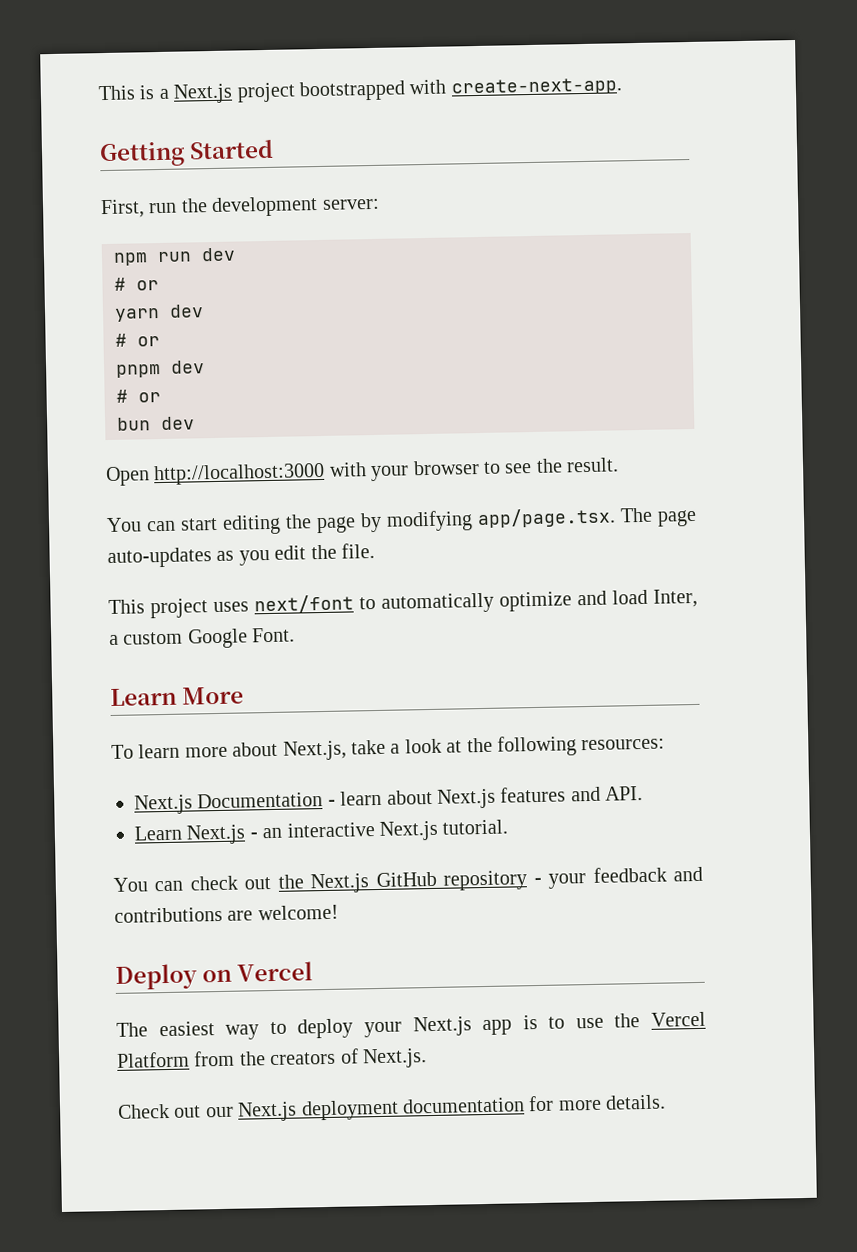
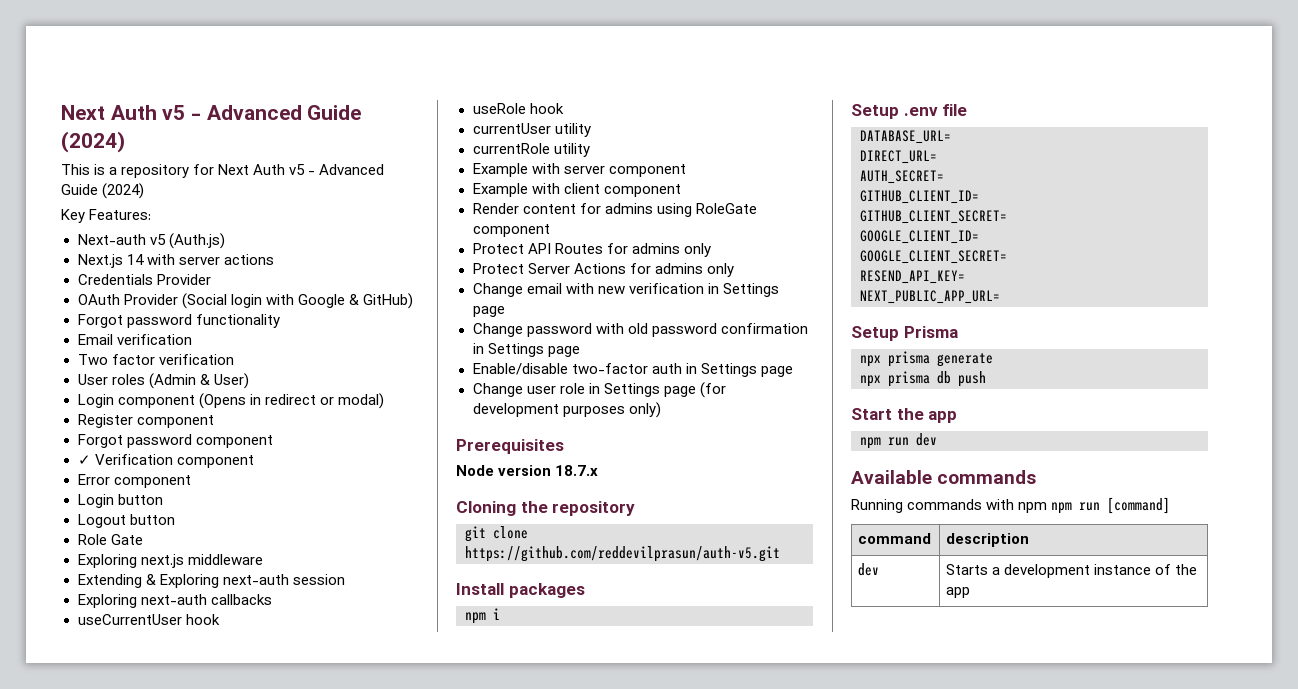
[98,77,622,104] [99,139,275,168] [100,196,380,219] [113,247,236,266] [114,277,159,291] [114,304,204,322] [115,333,160,347] [116,360,205,378] [116,389,161,403] [117,416,195,431] [105,457,620,487] [106,507,697,535] [107,543,375,569] [108,588,698,619] [109,627,296,649] [110,686,245,707] [111,735,666,761] [134,785,644,815] [134,819,509,845] [113,866,703,894] [114,904,339,923] [115,961,314,990] [116,1011,706,1040] [116,1048,427,1069] [117,1094,667,1122] This is a Next.js project bootstrapped with create-next-app. // Getting Started // First, run the development server: // npm run dev // # or // yarn dev // # or // pnpm dev // # or // bun dev // Open http://localhost:3000 with your browser to see the result. // You can start editing the page by modifying app/page.tsx. The page auto-updates as you edit the file. // This project uses next/font to automatically optimize and load Inter, a custom Google Font. // Learn More // To learn more about Next.js, take a look at the following resources: // Next.js Documentation - learn about Next.js features and API. // Learn Next.js - an interactive Next.js tutorial. // You can check out the Next.js GitHub repository - your feedback and contributions are welcome! // Deploy on Vercel // The easiest way to deploy your Next.js app is to use the Vercel Platform from the creators of Next.js. // Check out our Next.js deployment documentation for more details. -> [61,105,362,120] [61,131,125,153] [61,164,385,178] [61,183,145,199] [61,209,152,223] [77,233,225,249] [77,254,274,268] [77,274,211,285] [77,293,413,309] [77,314,280,328] [77,334,192,345] [77,354,234,365] [77,373,249,389] [77,393,384,409] [77,414,214,428] [77,434,273,448] [77,454,254,468] [77,474,191,488] [77,494,163,508] [77,514,175,528] [77,534,143,545] [77,554,263,568] [77,574,345,588] [77,594,272,608] [77,614,220,625] [472,103,564,114] [472,123,591,137] [472,143,590,157] [472,163,686,177] [472,183,681,197] [472,203,757,217] [472,224,550,237] [472,243,711,257] [472,263,734,277] [472,283,779,297] [472,306,505,317] [472,323,808,337] [472,343,580,357] [472,363,793,377] [472,382,726,398] [472,402,661,418] [456,439,564,454] [456,465,599,476] [456,501,636,516] [465,526,528,542] [465,546,780,562] [456,583,585,598] [465,608,500,624] [851,104,968,119] [860,130,951,144] [860,150,937,164] [860,170,944,184] [860,190,979,204] [860,210,1007,224] [860,230,979,244] [860,250,1007,264] [860,270,965,284] [860,290,1000,304] [851,326,958,341] [860,351,993,367] [860,371,986,387] [851,408,958,423] [860,433,937,449] [851,470,1037,484] [851,497,1171,514] [858,533,932,544] [946,533,1030,547] [858,563,880,576] [946,564,1198,578] [946,587,971,598] Next Auth v5 - Advanced Guide (2024) // This is a repository for Next Auth v5 - Advanced Guide (2024) // Key Features: // Next-auth v5 (Auth.js) // Next.js 14 with server actions // Credentials Provider // OAuth Provider (Social login with Google & GitHub) // Forgot password functionality // Email verification // Two factor verification // User roles (Admin & User) // Login component (Opens in redirect or modal) // Register component // Forgot password component // ✓ Verification component // Error component // Login button // Logout button // Role Gate // Exploring next.js middleware // Extending & Exploring next-auth session // Exploring next-auth callbacks // useCurrentUser hook // useRole hook // currentUser utility // currentRole utility // Example with server component // Example with client component // Render content for admins using RoleGate component // Protect API Routes for admins only // Protect Server Actions for admins only // Change email with new verification in Settings page // Change password with old password confirmation in Settings page // Enable/disable two-factor auth in Settings page // Change user role in Settings page (for development purposes only) // Prerequisites // Node version 18.7.x // Cloning the repository // git clone https://github.com/reddevilprasun/auth-v5.git // Install packages // npm i // Setup .env file // DATABASE_URL= // DIRECT_URL= // AUTH_SECRET= // GITHUB_CLIENT_ID= // GITHUB_CLIENT_SECRET= // GOOGLE_CLIENT_ID= // GOOGLE_CLIENT_SECRET= // RESEND_API_KEY= // NEXT_PUBLIC_APP_URL= // Setup Prisma // npx prisma generate // npx prisma db push // Start the app // npm run dev // Available commands // Running commands with npm npm run [command] // command | description // dev | Starts a development instance of the app

